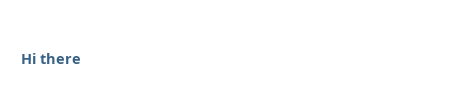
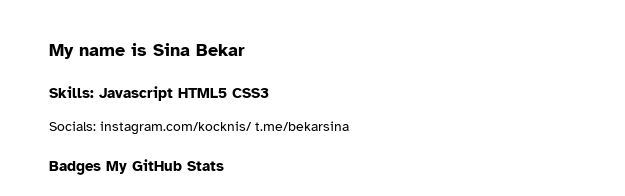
[21,53,81,64] Hi there -> [49,43,245,59] [49,86,269,101] [49,121,349,135] [49,159,224,175] My name is Sina Bekar // Skills: Javascript HTML5 CSS3 // Socials: instagram.com/kocknis/ t.me/bekarsina // Badges My GitHub Stats

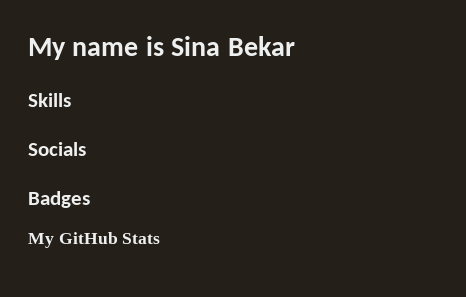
[49,86,269,101] [49,121,349,135] Skills: Javascript HTML5 CSS3 // Socials: instagram.com/kocknis/ t.me/bekarsina -> [28,93,71,107] [28,142,86,156] Skills // Socials
(101, 168) none -> (90, 199) //

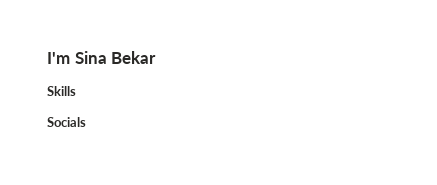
[28,36,164,60] My name is -> [47,52,70,64] I'm
[28,191,90,208] [28,232,161,248] // Badges // My GitHub Stats -> (86, 122) none

